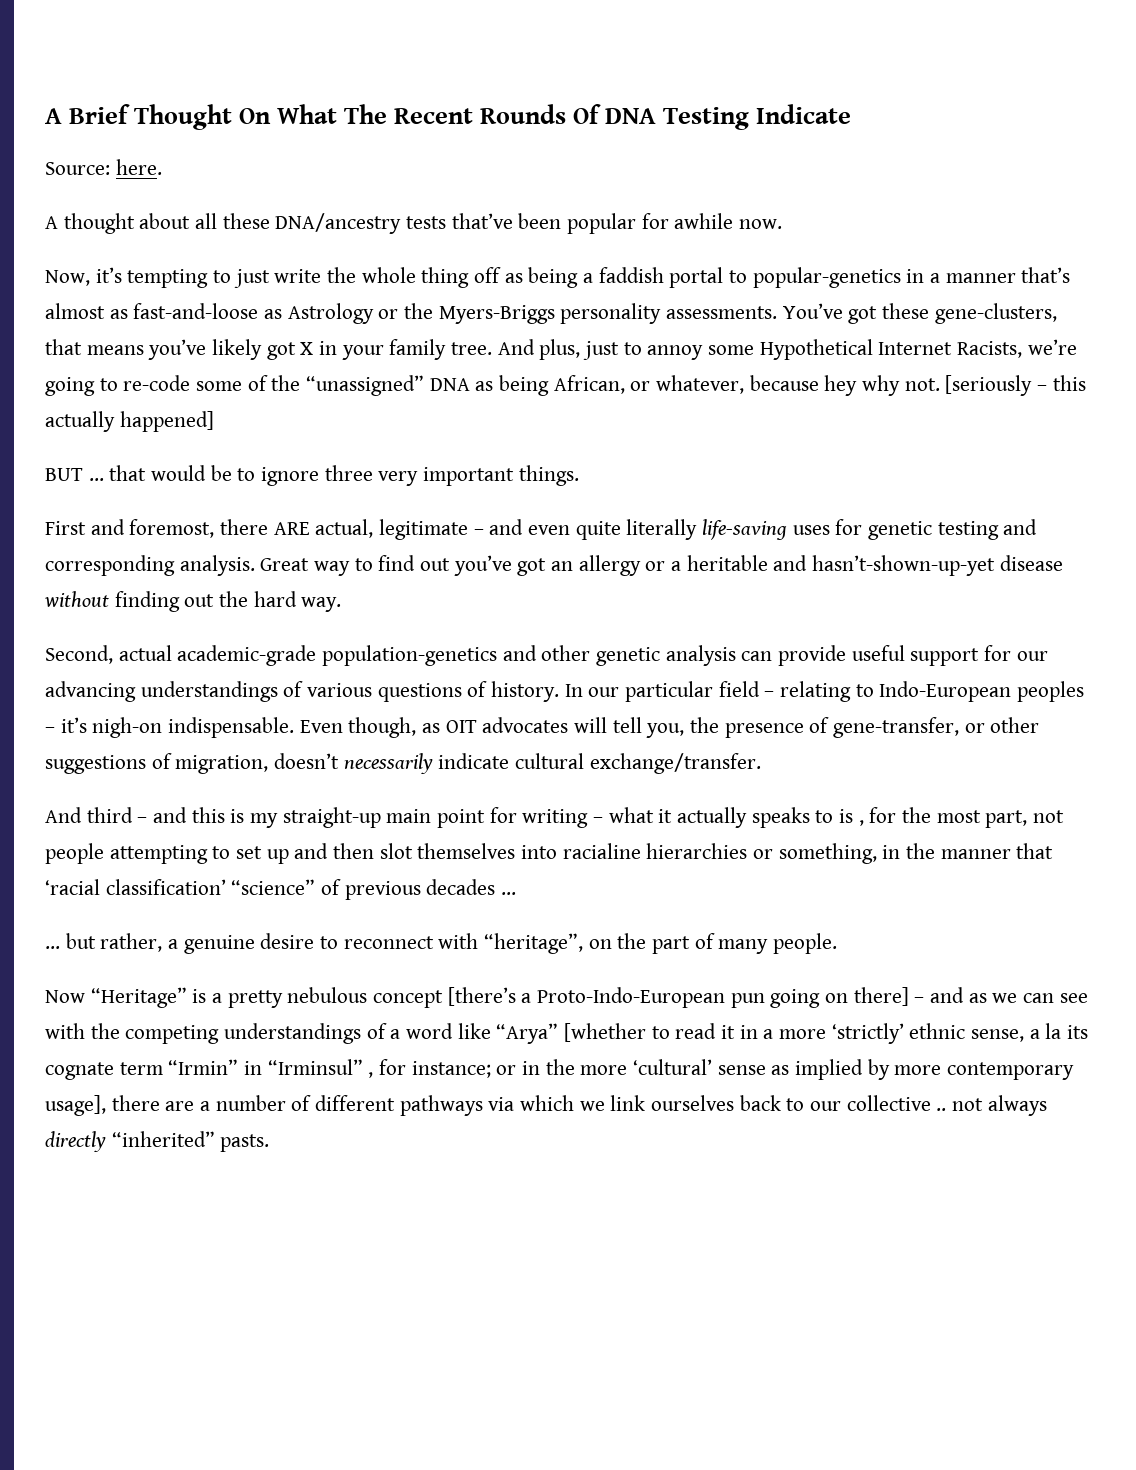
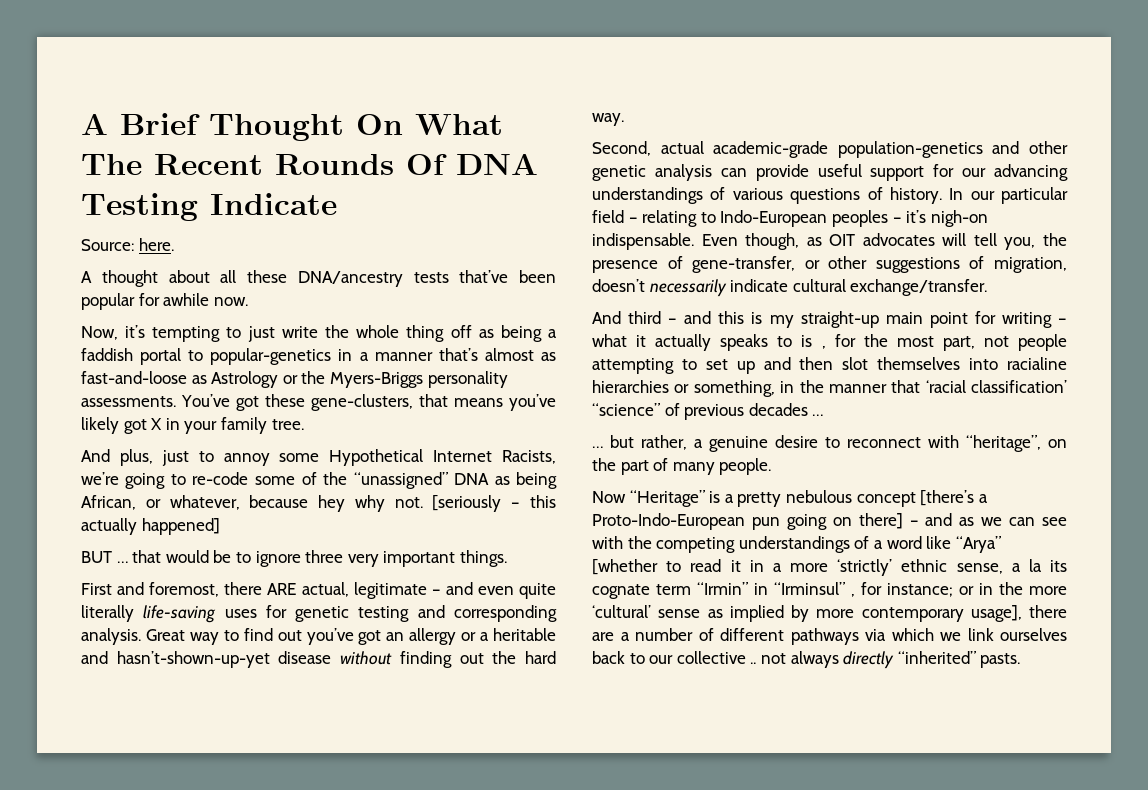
(493, 348) none -> (304, 424) //

